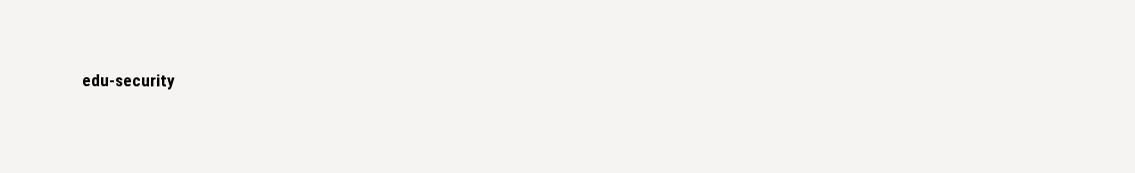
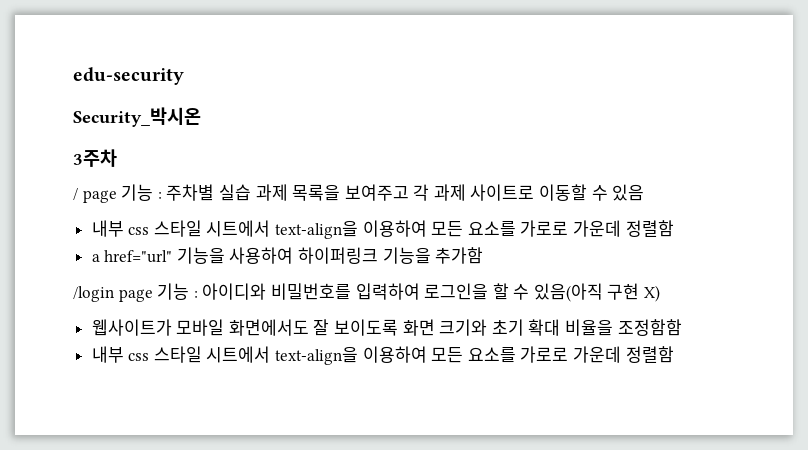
(176, 82) none -> [73,107,201,127] [73,149,117,167] [73,184,645,203] [91,220,674,239] [91,247,484,264] [73,283,661,302] [91,319,682,336] [91,346,674,365] // Security_박시온 // 3주차 // / page 기능 : 주차별 실습 과제 목록을 보여주고 각 과제 사이트로 이동할 수 있음 // 내부 css 스타일 시트에서 text-align을 이용하여 모든 요소를 가로로 가운데 정렬함 // a href="url" 기능을 사용하여 하이퍼링크 기능을 추가함 // /login page 기능 : 아이디와 비밀번호를 입력하여 로그인을 할 수 있음(아직 구현 X) // 웹사이트가 모바일 화면에서도 잘 보이도록 화면 크기와 초기 확대 비율을 조정함함 // 내부 css 스타일 시트에서 text-align을 이용하여 모든 요소를 가로로 가운데 정렬함

